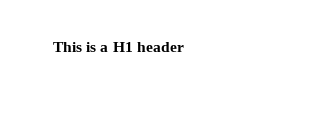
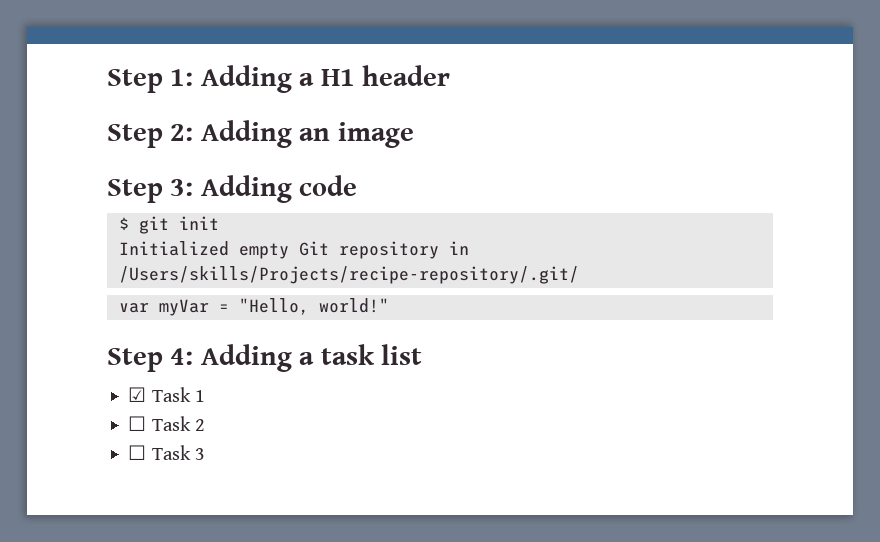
[53,42,97,52] This is -> [107,65,292,93] Step 1: Adding
(184, 47) none -> [107,120,414,148] [107,175,358,203] [118,216,219,234] [118,241,469,259] [118,266,579,284] [118,298,389,316] [107,344,423,372] [128,387,205,402] [128,416,205,431] [128,445,205,460] // Step 2: Adding an image // Step 3: Adding code // $ git init // Initialized empty Git repository in /Users/skills/Projects/recipe-repository/.git/ // var myVar = "Hello, world!" // Step 4: Adding a task list // ☑ Task 1 // ☐ Task 2 // ☐ Task 3

